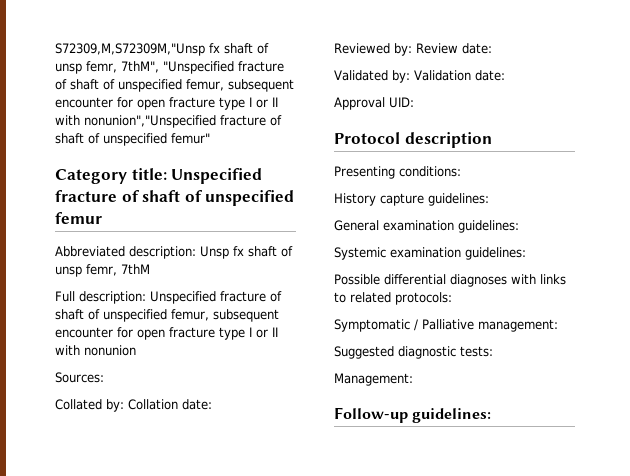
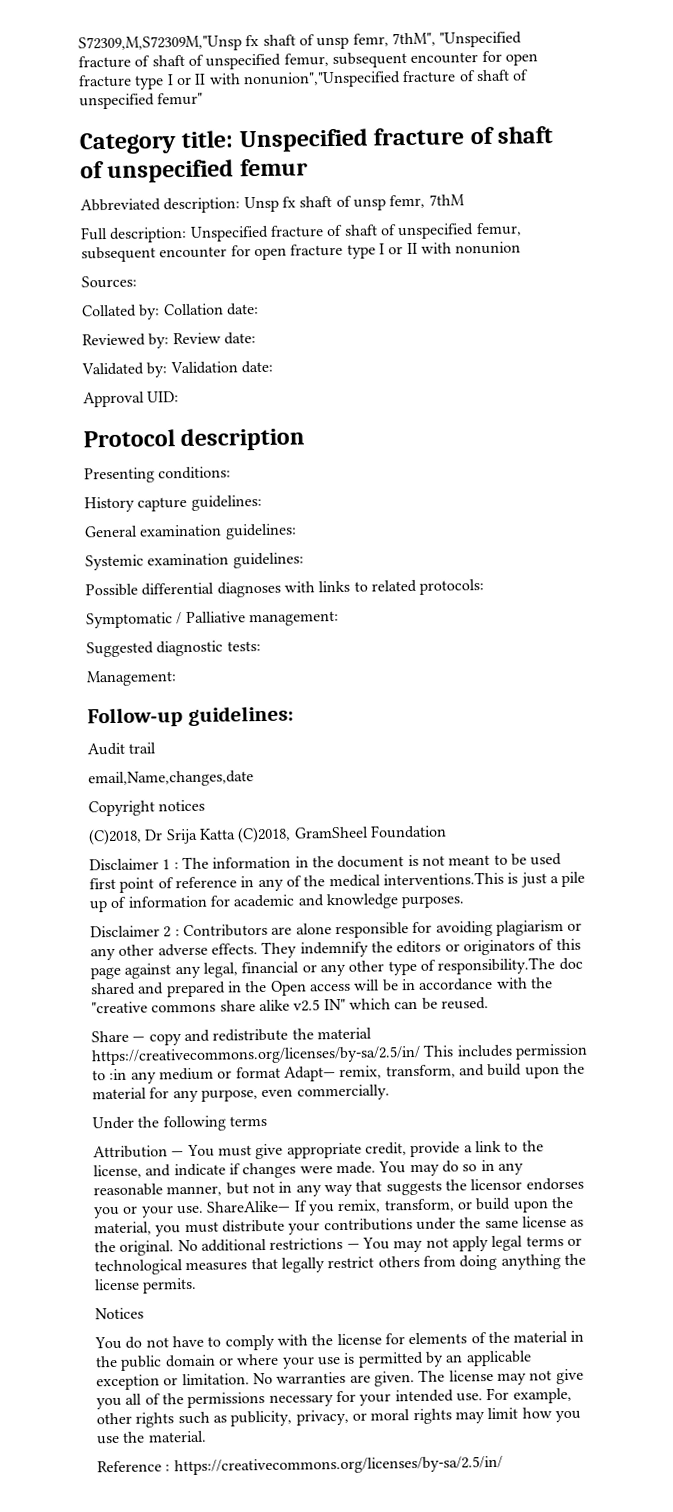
(492, 415) none -> [87,742,157,756] [88,770,254,788] [88,799,206,817] [88,824,447,846] [89,853,563,871] [89,871,586,893] [89,893,466,913] [90,920,583,939] [90,938,581,961] [90,957,583,980] [90,977,553,998] [91,997,489,1014] [91,1027,372,1046] [91,1043,588,1066] [92,1062,585,1084] [92,1084,390,1103] [92,1115,267,1132] [93,1140,544,1160] [93,1159,524,1179] [93,1177,584,1197] [93,1196,574,1219] [94,1215,585,1237] [94,1235,582,1256] [94,1253,586,1276] [94,1277,198,1294] [95,1307,144,1320] [94,1330,585,1351] [95,1350,532,1371] [96,1368,584,1391] [96,1387,572,1410] [96,1407,581,1428] [97,1430,207,1445] [97,1455,503,1476] // Audit trail // email,Name,changes,date // Copyright notices // (C)2018, Dr Srija Katta (C)2018, GramSheel Foundation // Disclaimer 1 : The information in the document is not meant to be used first point of reference in any of the medical interventions.This is just a pile up of information for academic and knowledge purposes. // Disclaimer 2 : Contributors are alone responsible for avoiding plagiarism or any other adverse effects. They indemnify the editors or originators of this page against any legal, financial or any other type of responsibility.The doc shared and prepared in the Open access will be in accordance with the "creative commons share alike v2.5 IN" which can be reused. // Share — copy and redistribute the material https://creativecommons.org/licenses/by-sa/2.5/in/ This includes permission to :in any medium or format Adapt— remix, transform, and build upon the material for any purpose, even commercially. // Under the following terms // Attribution — You must give appropriate credit, provide a link to the license, and indicate if changes were made. You may do so in any reasonable manner, but not in any way that suggests the licensor endorses you or your use. ShareAlike— If you remix, transform, or build upon the material, you must distribute your contributions under the same license as the original. No additional restrictions — You may not apply legal terms or technological measures that legally restrict others from doing anything the license permits. // Notices // You do not have to comply with the license for elements of the material in the public domain or where your use is permitted by an applicable exception or limitation. No warranties are given. The license may not give you all of the permissions necessary for your intended use. For example, other rights such as publicity, privacy, or moral rights may limit how you use the material. // Reference : https://creativecommons.org/licenses/by-sa/2.5/in/

